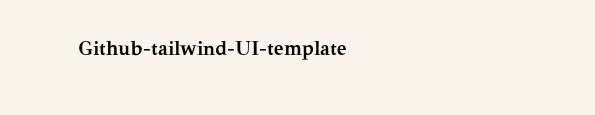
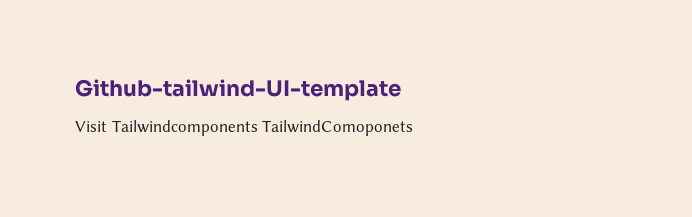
(347, 50) none -> [75,120,414,136] // Visit Tailwindcomponents TailwindComoponets

